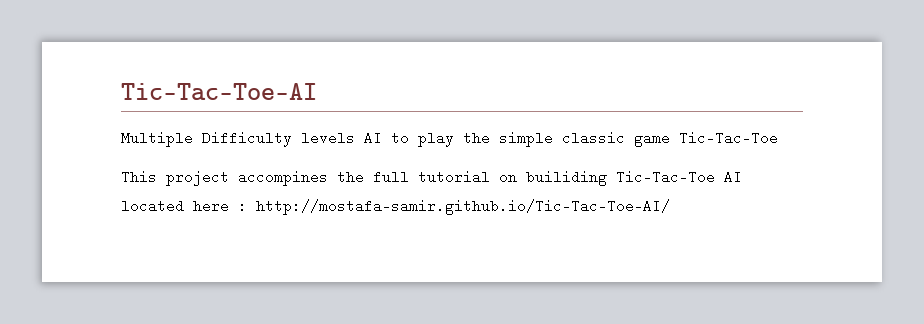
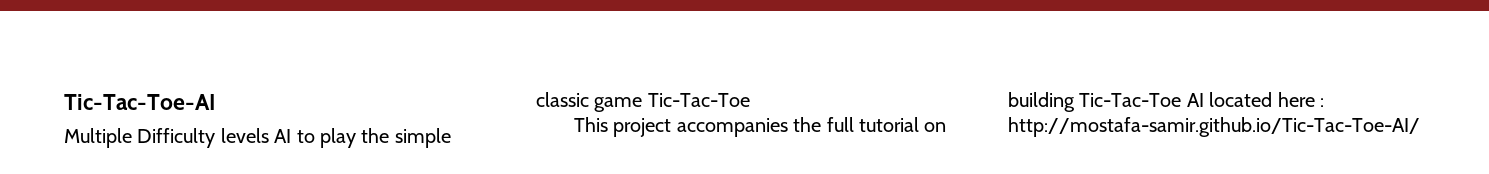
[238,170,328,186] accompines -> [676,118,788,137] accompanies
[526,170,607,186] builiding -> [1008,92,1075,112] building

